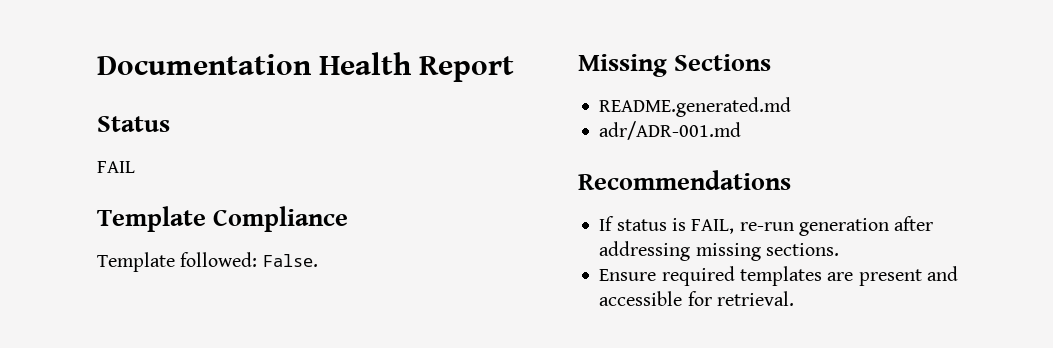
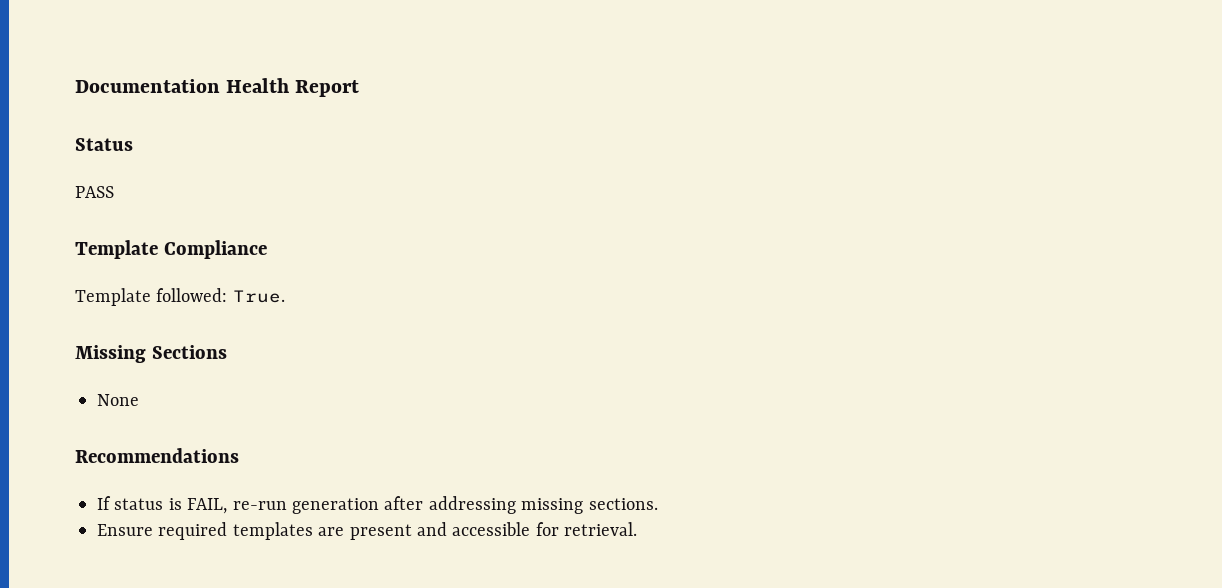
[97,161,135,173] FAIL -> [75,186,114,198] PASS
[262,254,318,267] False. -> [232,290,285,303] True.
[599,97,792,117] [599,121,742,140] // README.generated.md // adr/ADR-001.md -> [97,394,139,406] // None

